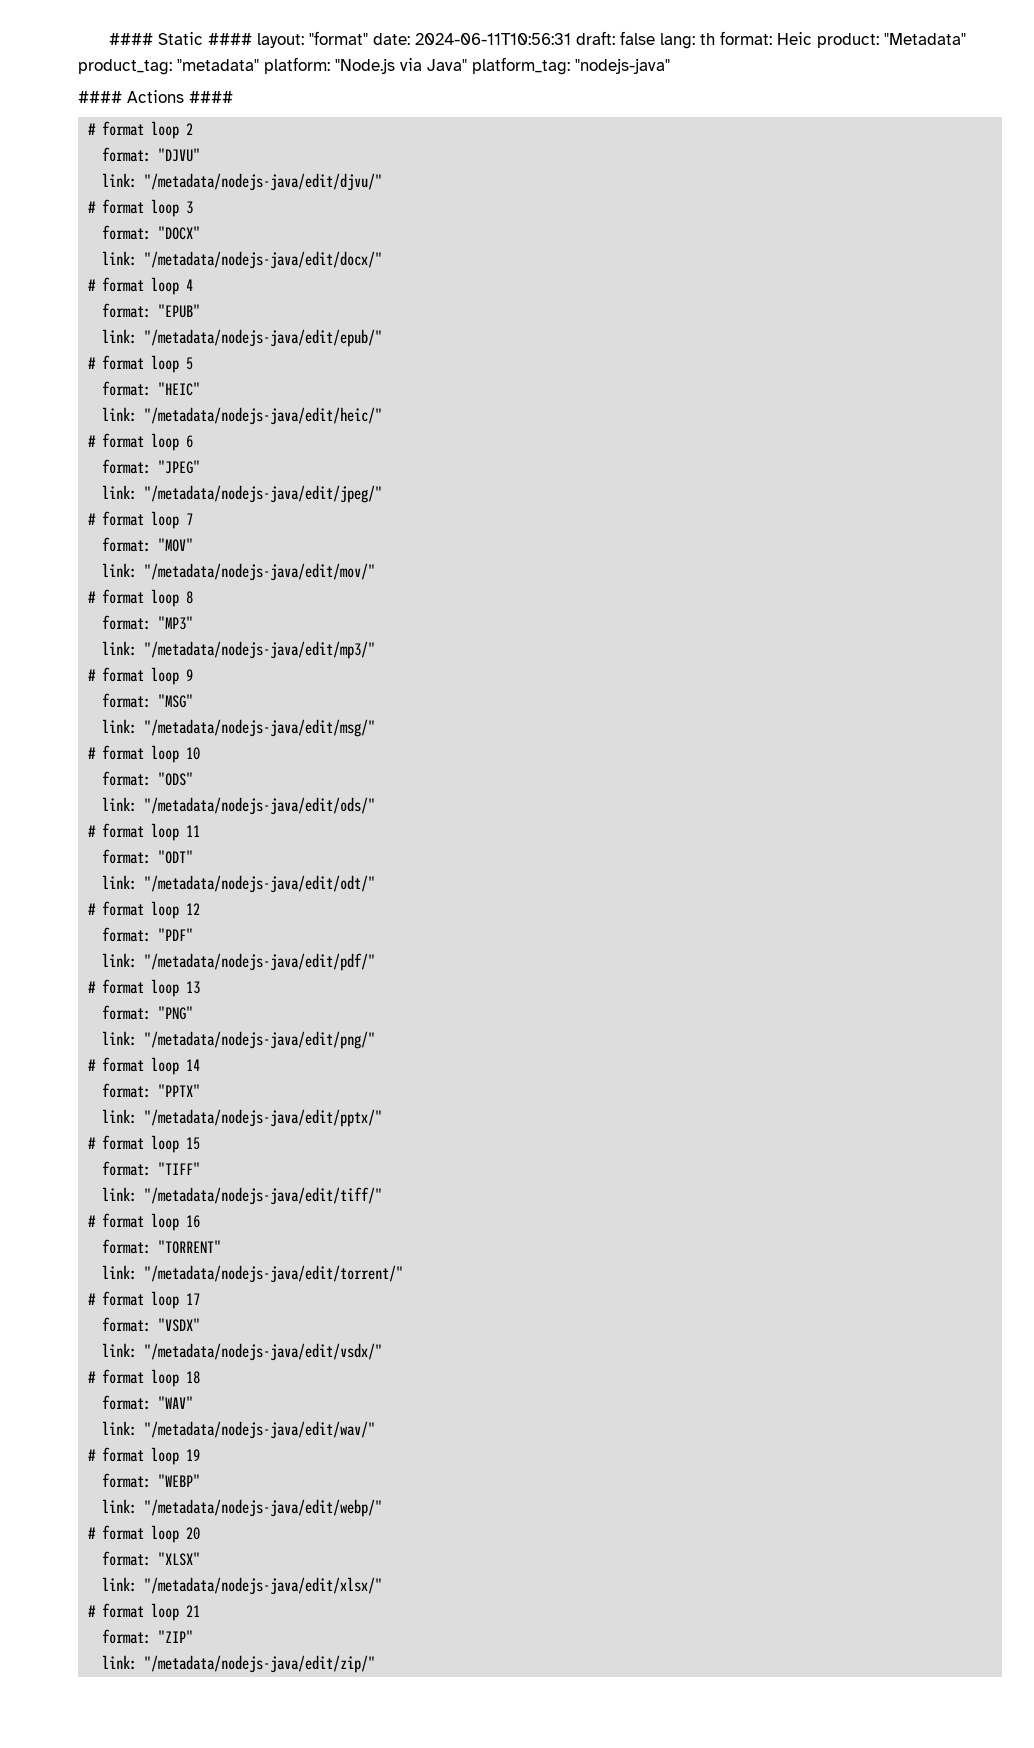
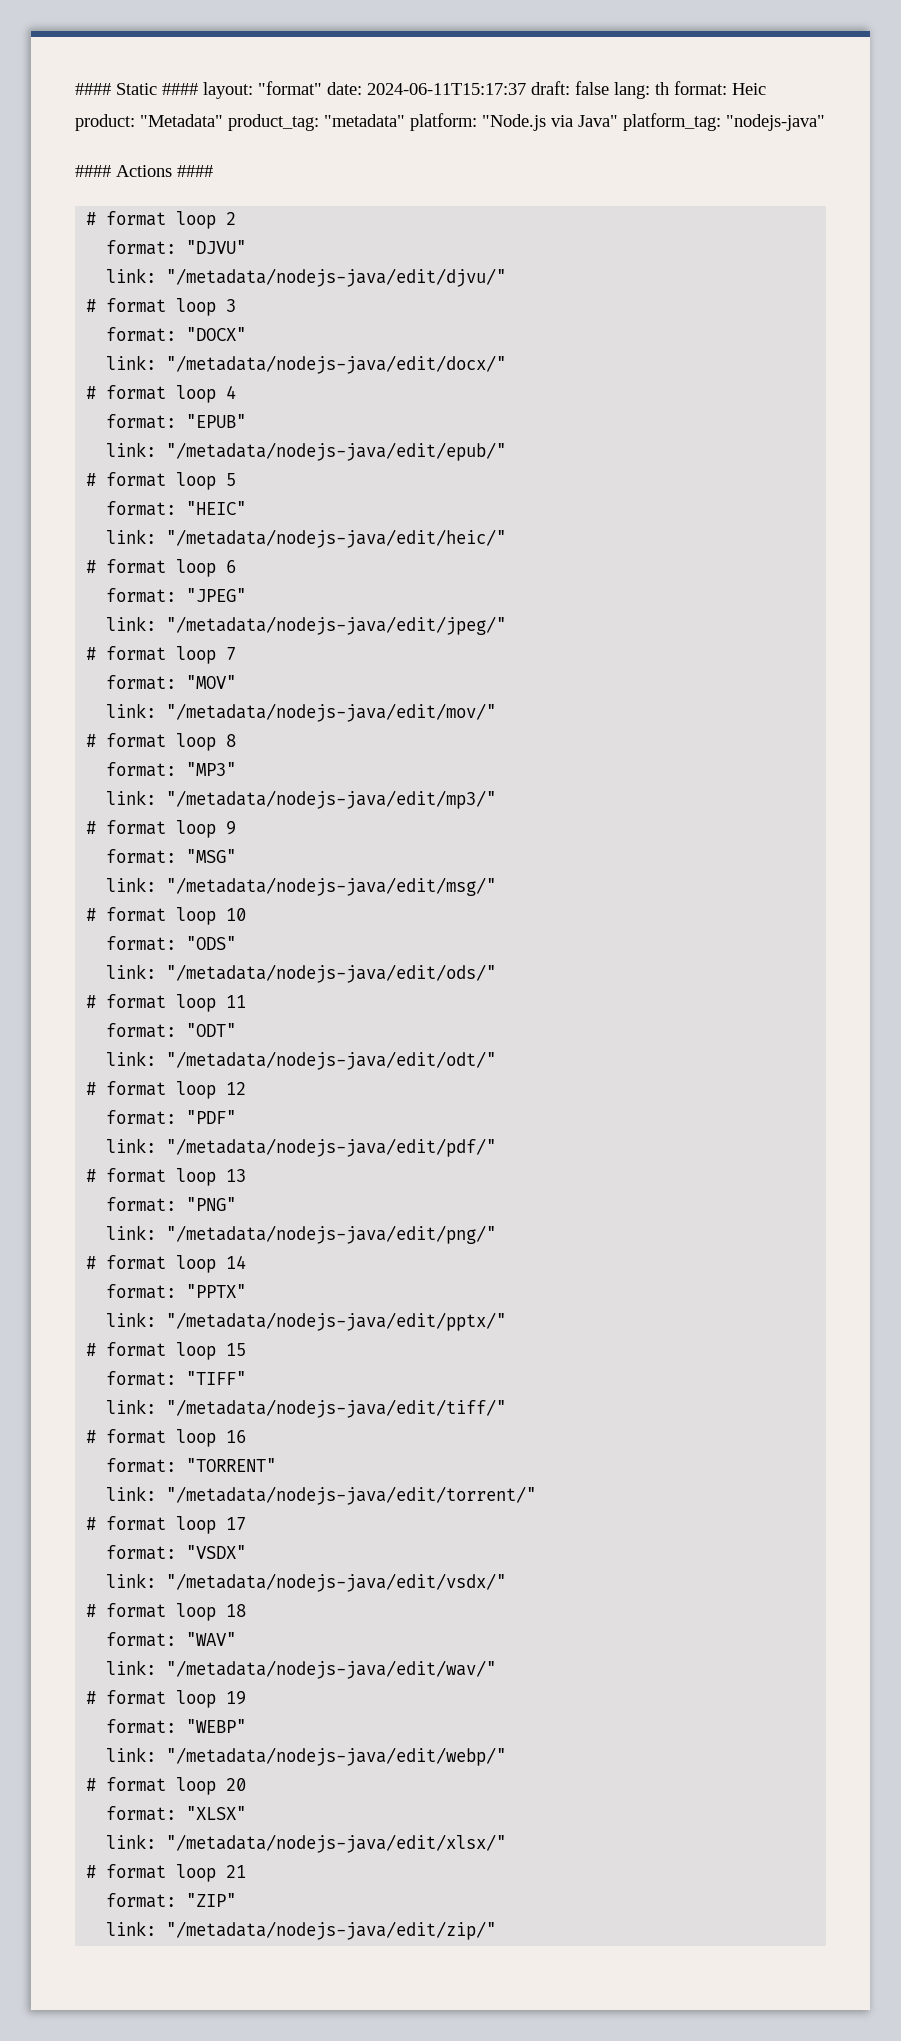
[414,33,571,45] 2024-06-11T10:56:31 -> [367,83,526,95] 2024-06-11T15:17:37

